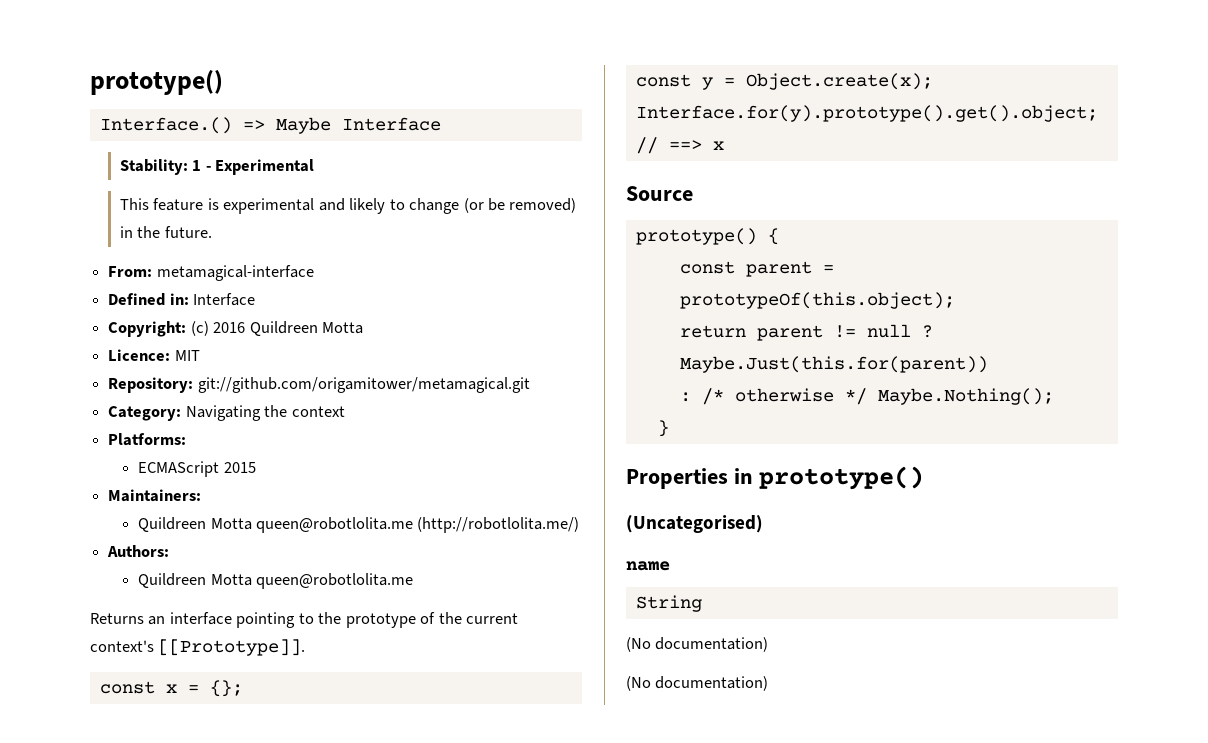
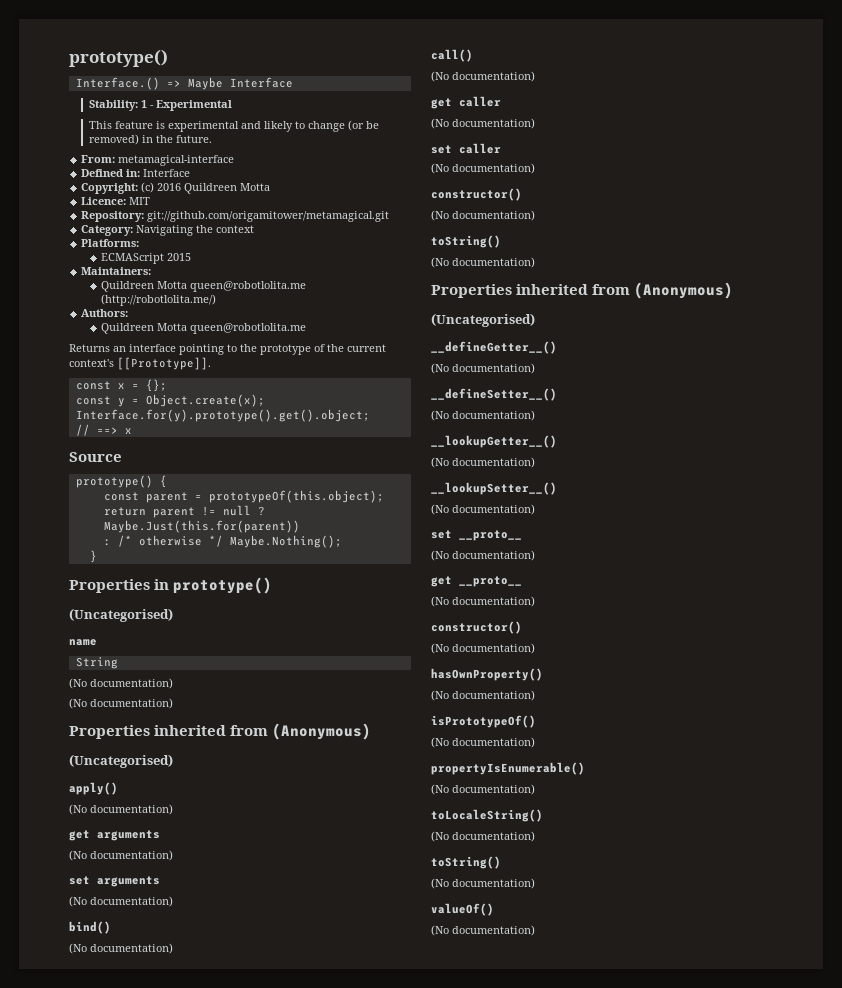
(769, 683) none -> [69,723,372,740] [69,754,173,768] [69,782,118,795] [69,804,173,815] [69,830,160,841] [69,850,173,861] [69,876,160,887] [69,896,173,907] [69,921,111,934] [69,943,173,954] [431,49,473,62] [431,71,535,82] [431,96,501,109] [431,118,535,129] [431,143,501,154] [431,163,535,174] [431,188,522,201] [431,210,535,221] [431,235,501,248] [431,257,535,268] [431,282,734,299] [431,313,535,327] [431,341,557,354] [431,363,535,374] [431,388,557,401] [431,410,535,421] [431,435,557,448] [431,457,535,468] [431,482,557,495] [431,504,535,515] [431,530,522,541] [431,550,535,561] [431,576,522,587] [431,596,535,607] [431,621,522,634] [431,643,535,654] [431,668,543,681] [431,690,535,701] [431,715,536,728] [431,737,535,748] [431,762,585,775] [431,784,535,795] [431,809,543,822] [431,831,535,842] [431,856,501,869] [431,878,535,889] [431,903,494,916] [431,925,535,936] // Properties inherited from (Anonymous) // (Uncategorised) // apply() // (No documentation) // get arguments // (No documentation) // set arguments // (No documentation) // bind() // (No documentation) // call() // (No documentation) // get caller // (No documentation) // set caller // (No documentation) // constructor() // (No documentation) // toString() // (No documentation) // Properties inherited from (Anonymous) // (Uncategorised) // __defineGetter__() // (No documentation) // __defineSetter__() // (No documentation) // __lookupGetter__() // (No documentation) // __lookupSetter__() // (No documentation) // set __proto__ // (No documentation) // get __proto__ // (No documentation) // constructor() // (No documentation) // hasOwnProperty() // (No documentation) // isPrototypeOf() // (No documentation) // propertyIsEnumerable() // (No documentation) // toLocaleString() // (No documentation) // toString() // (No documentation) // valueOf() // (No documentation)

